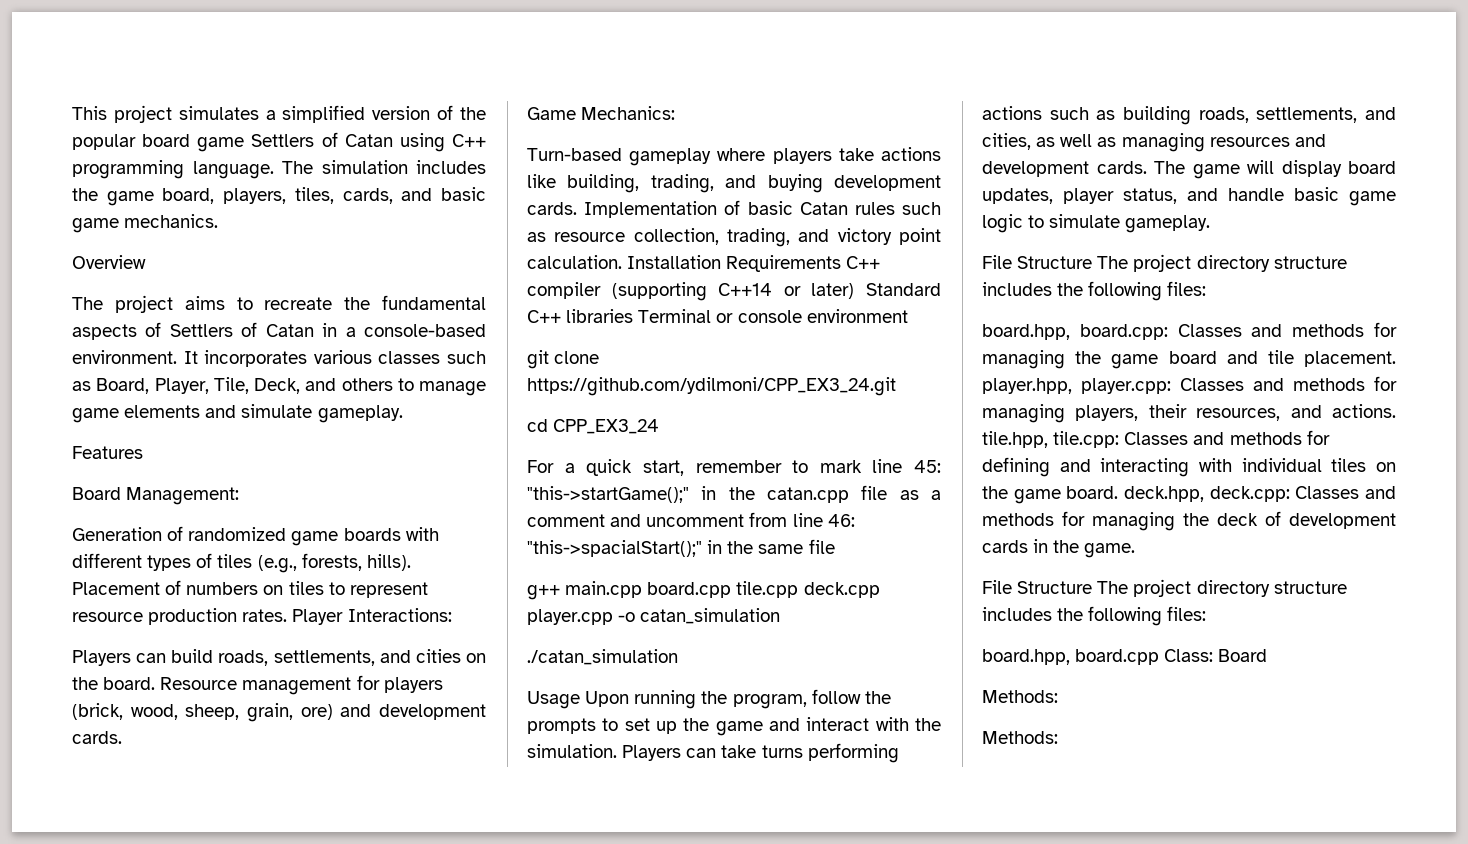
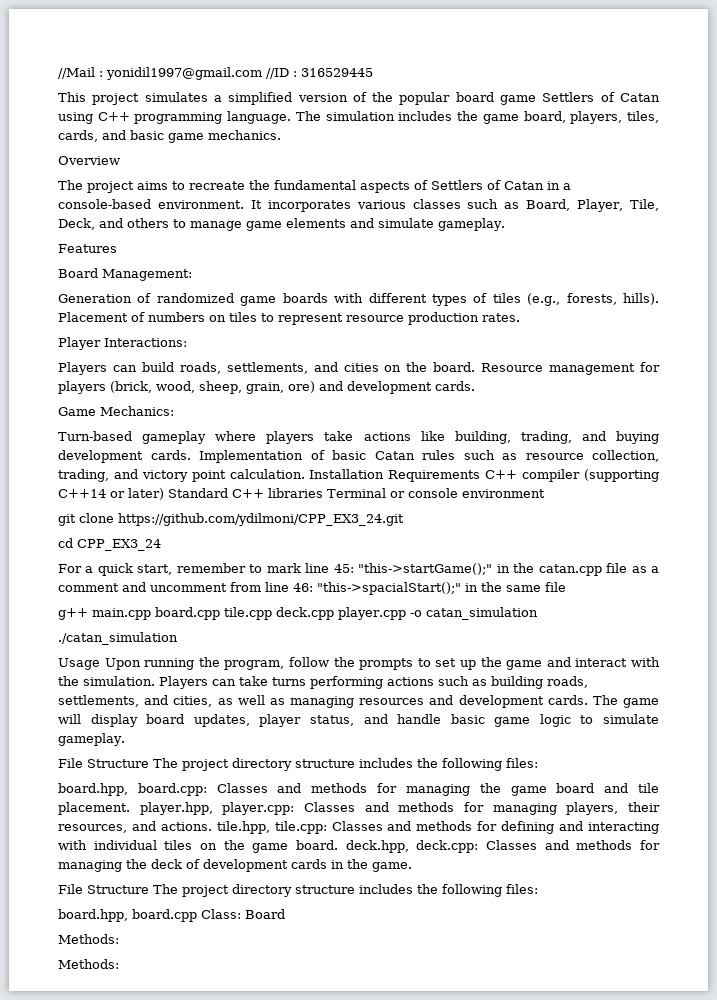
(72, 113) none -> [58,67,373,80] //Mail : yonidil1997@gmail.com //ID : 316529445 //
(288, 615) none -> (520, 317) //

